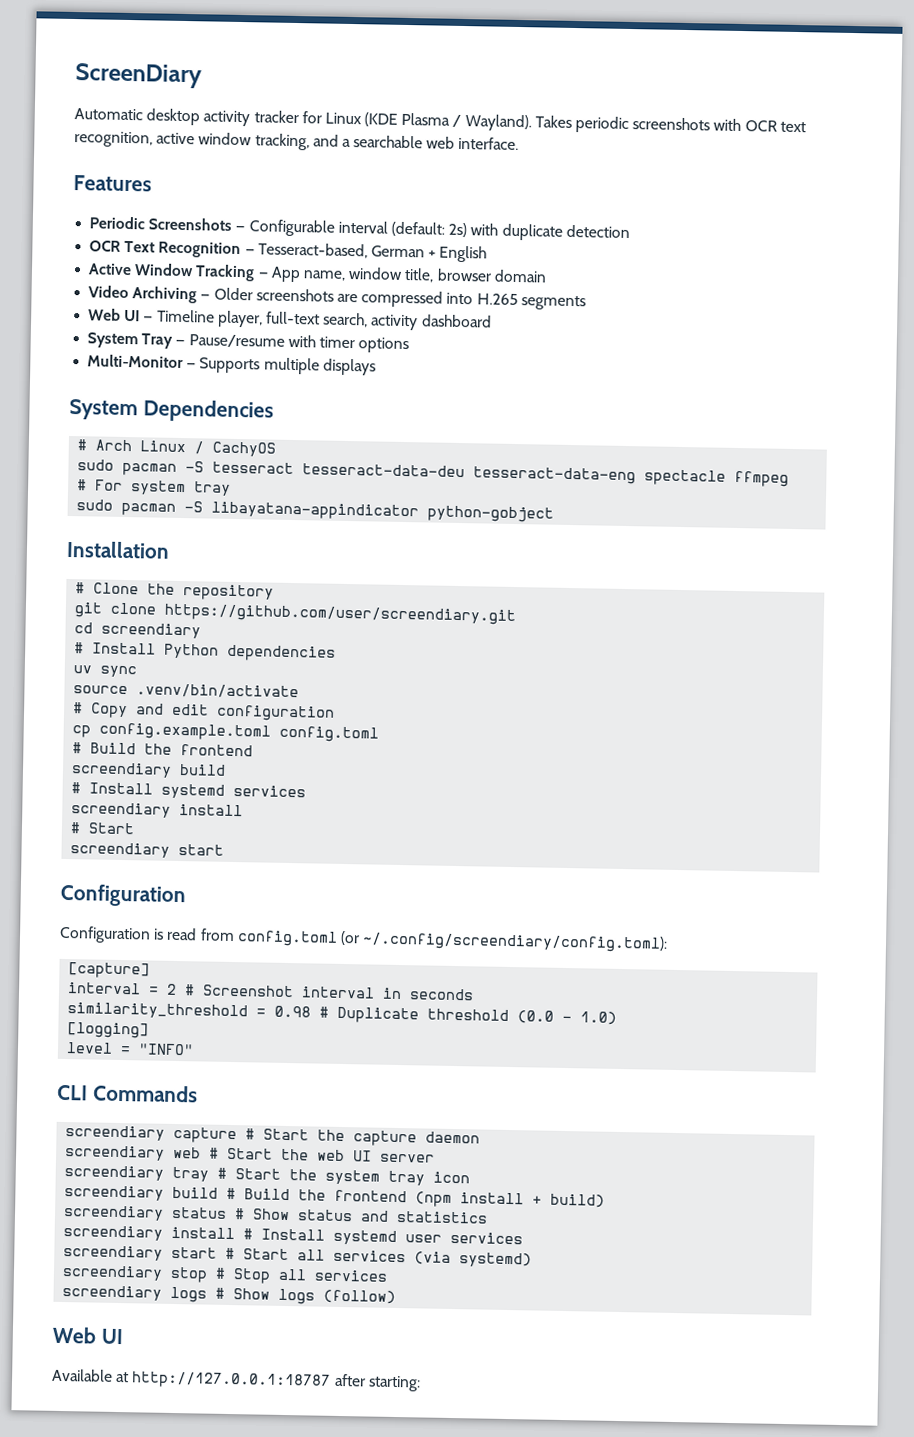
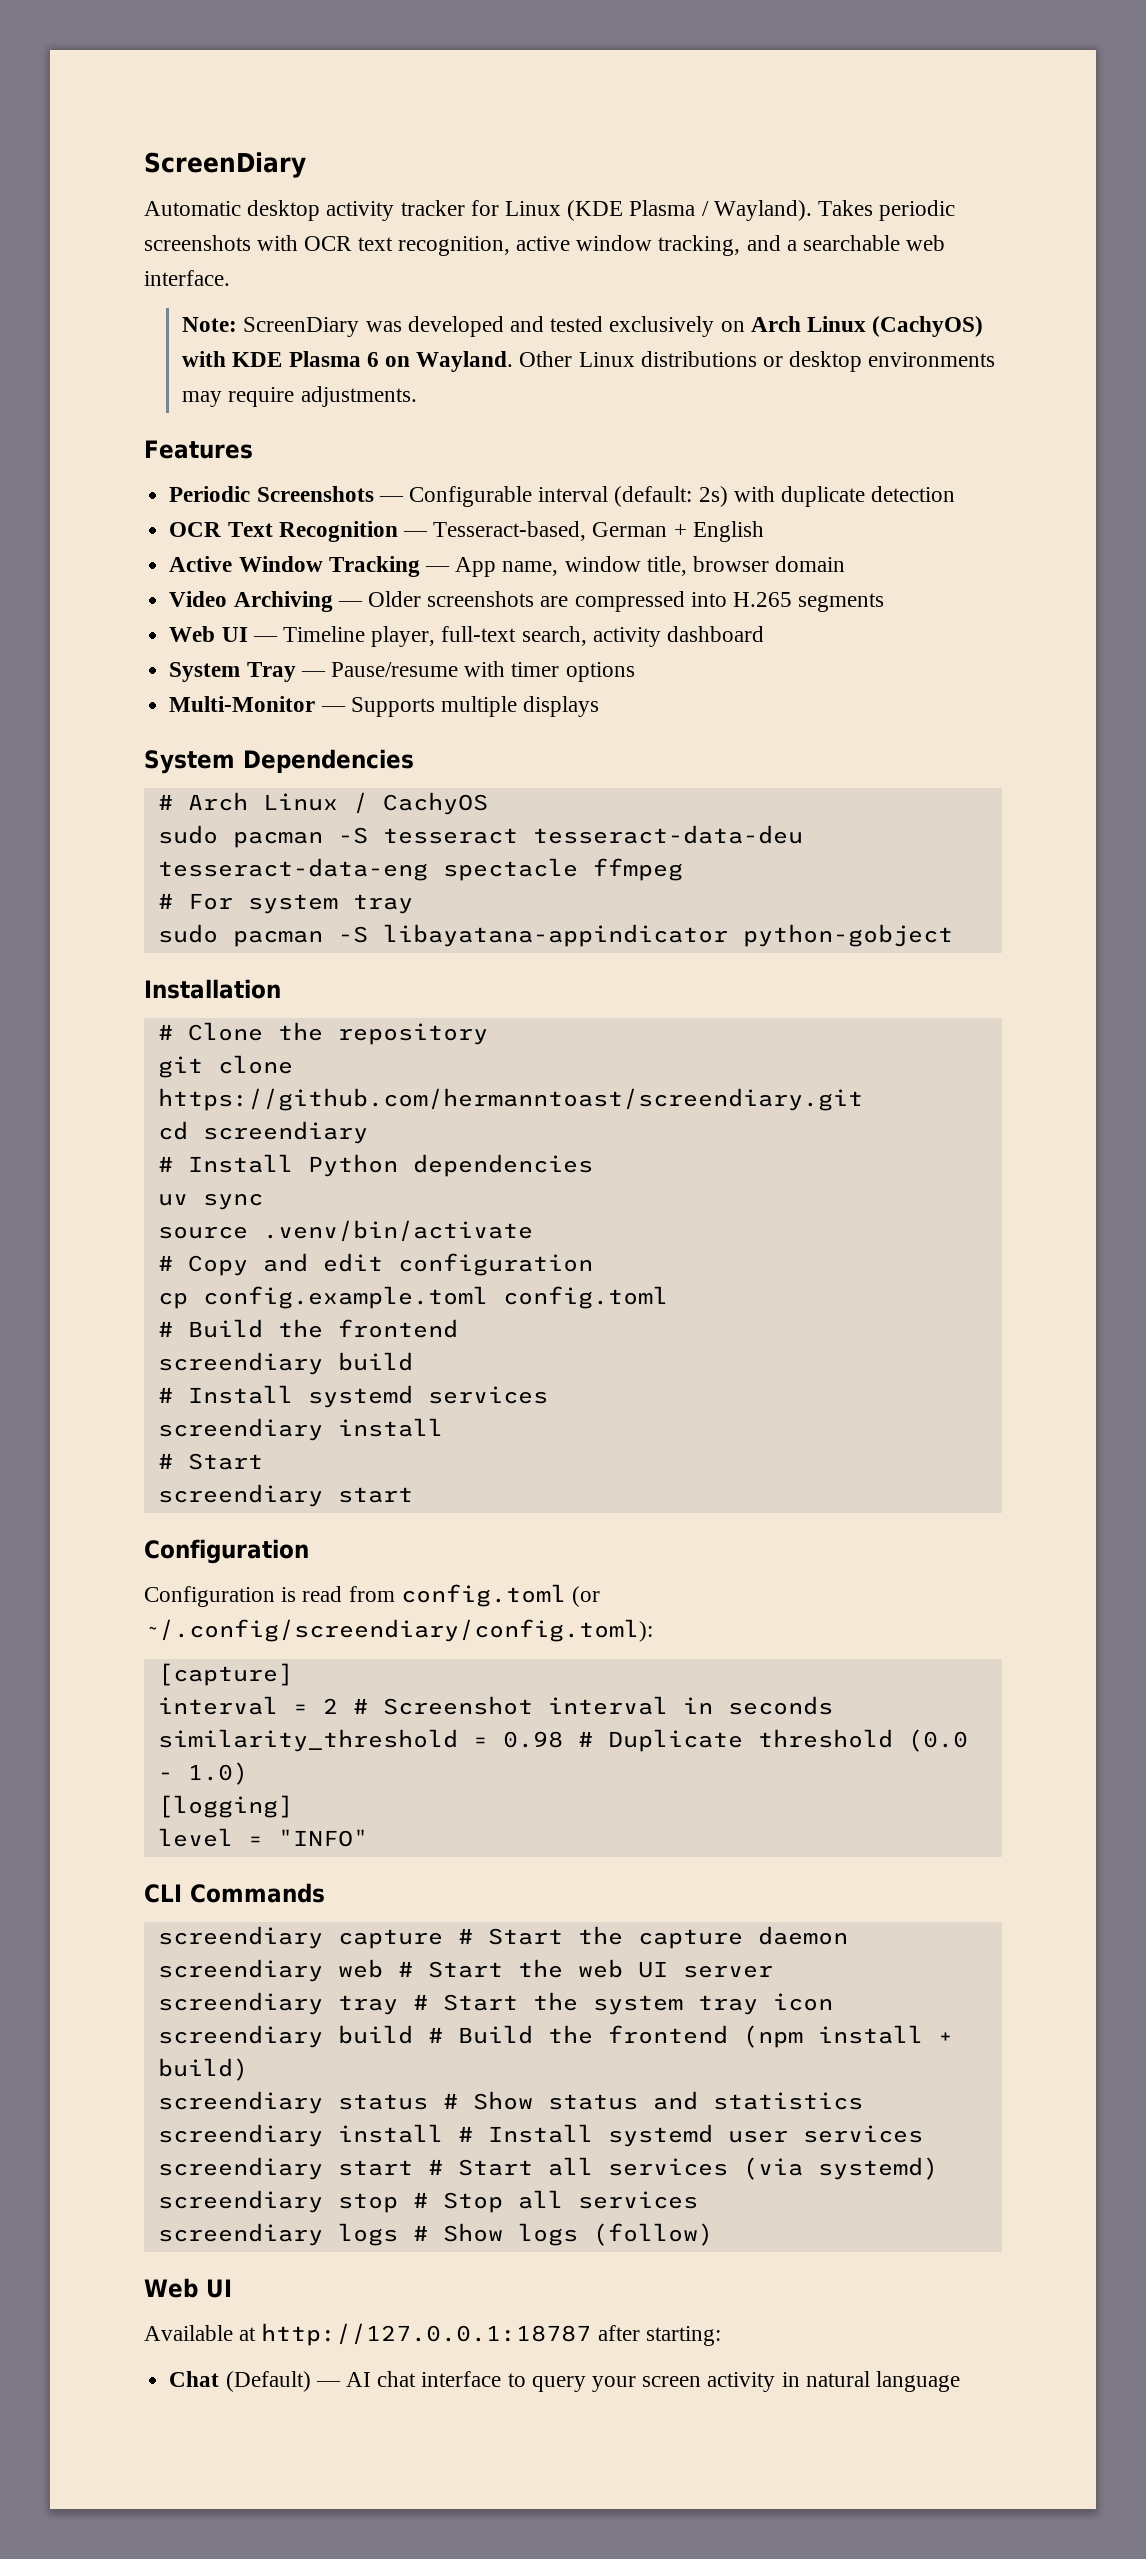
(520, 143) none -> [182,316,984,337] [182,351,996,372] [182,386,417,407] // Note: ScreenDiary was developed and tested exclusively on Arch Linux (CachyOS) with KDE Plasma 6 on Wayland. Other Linux distributions or desktop environments may require adjustments.
[164,603,517,626] https://github.com/user/screendiary.git -> [157,1088,863,1111] https://github.com/hermanntoast/screendiary.git
(421, 1383) none -> [169,2371,961,2392] // Chat (Default) — AI chat interface to query your screen activity in natural language

